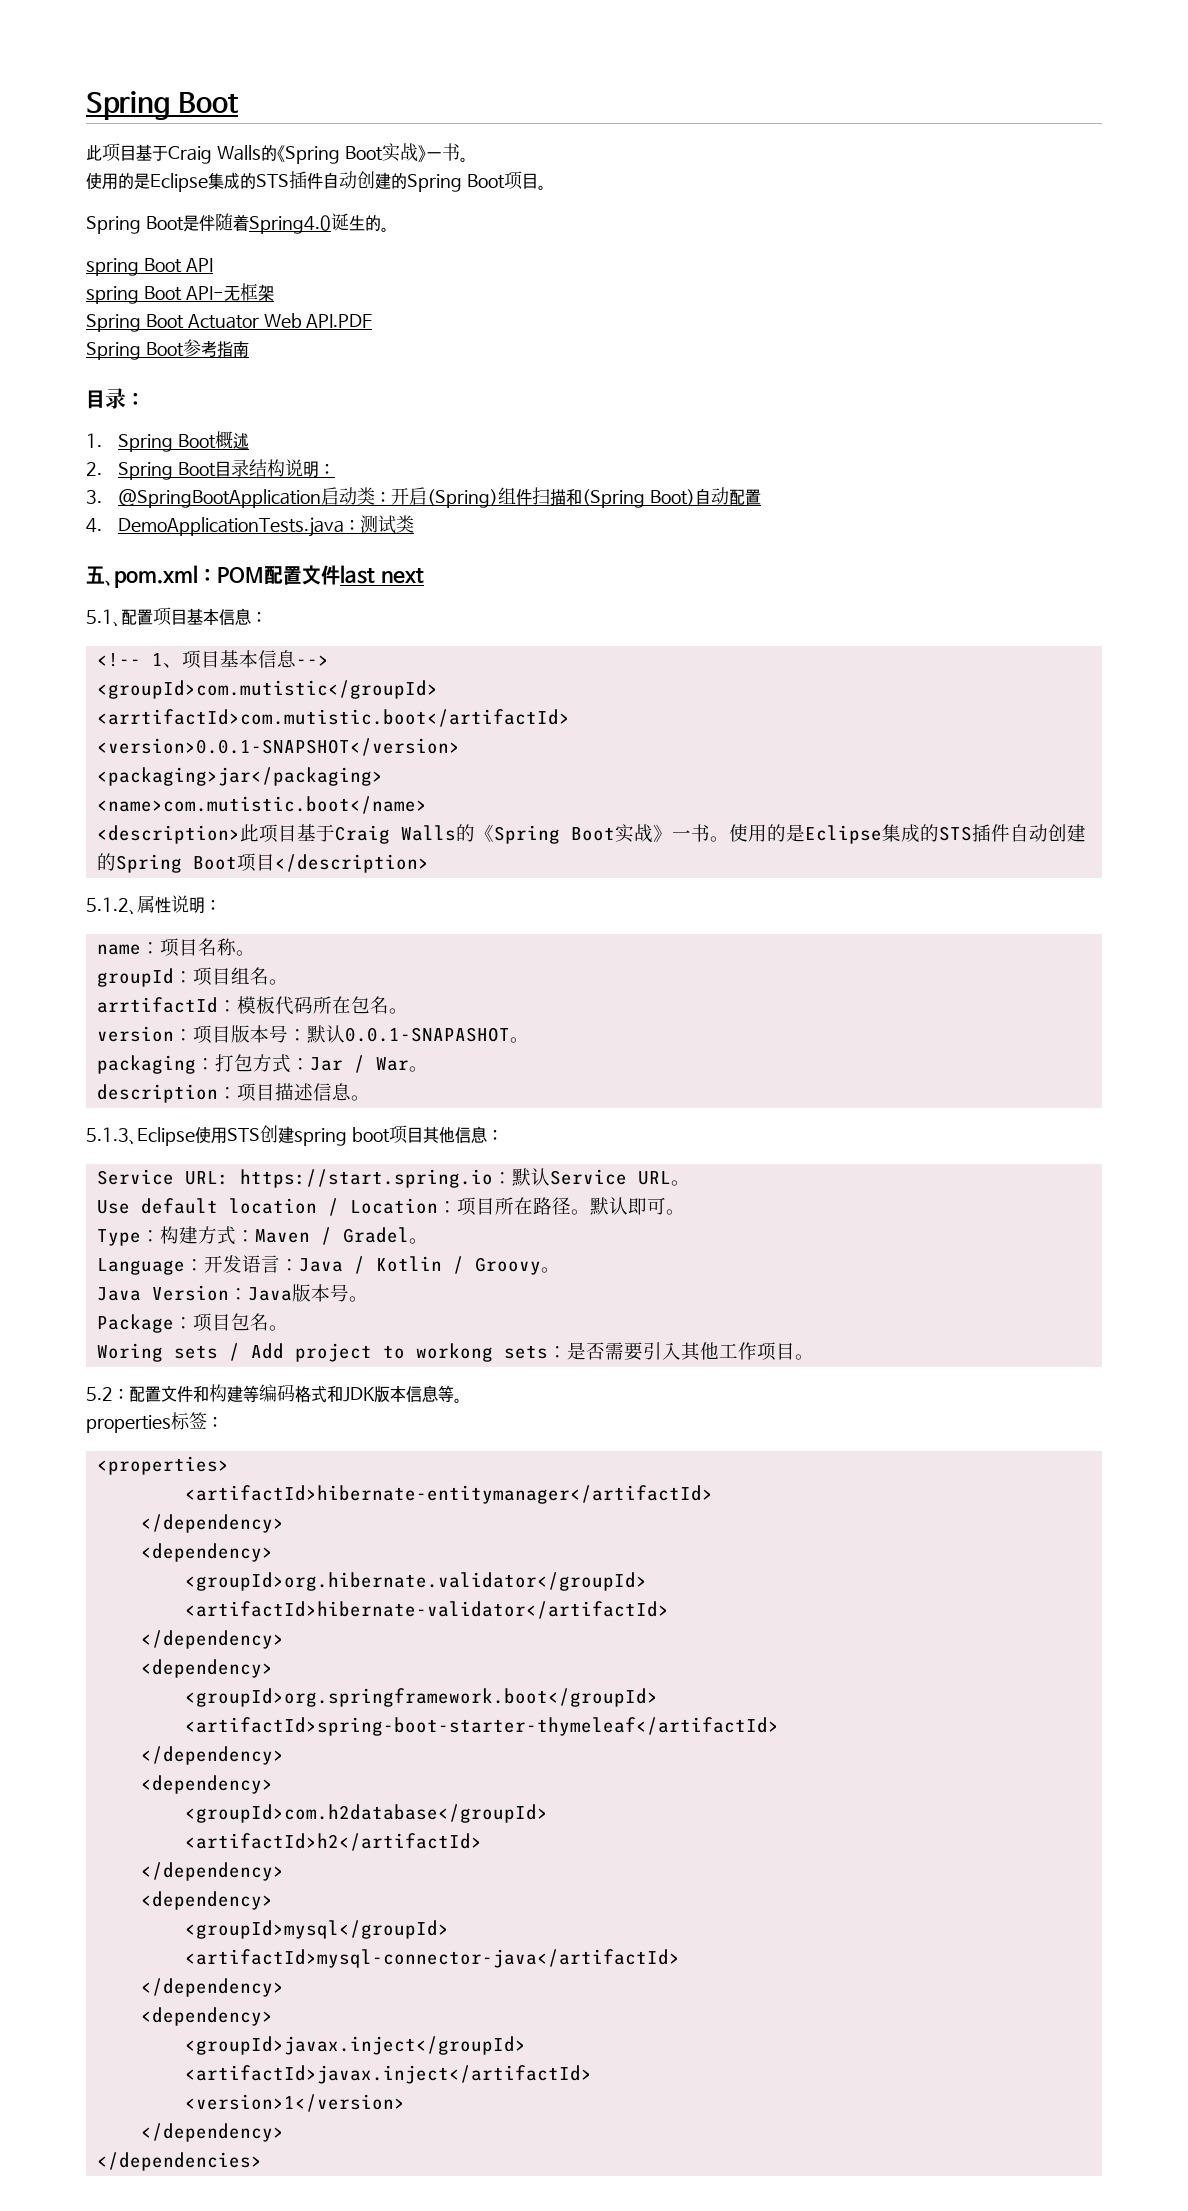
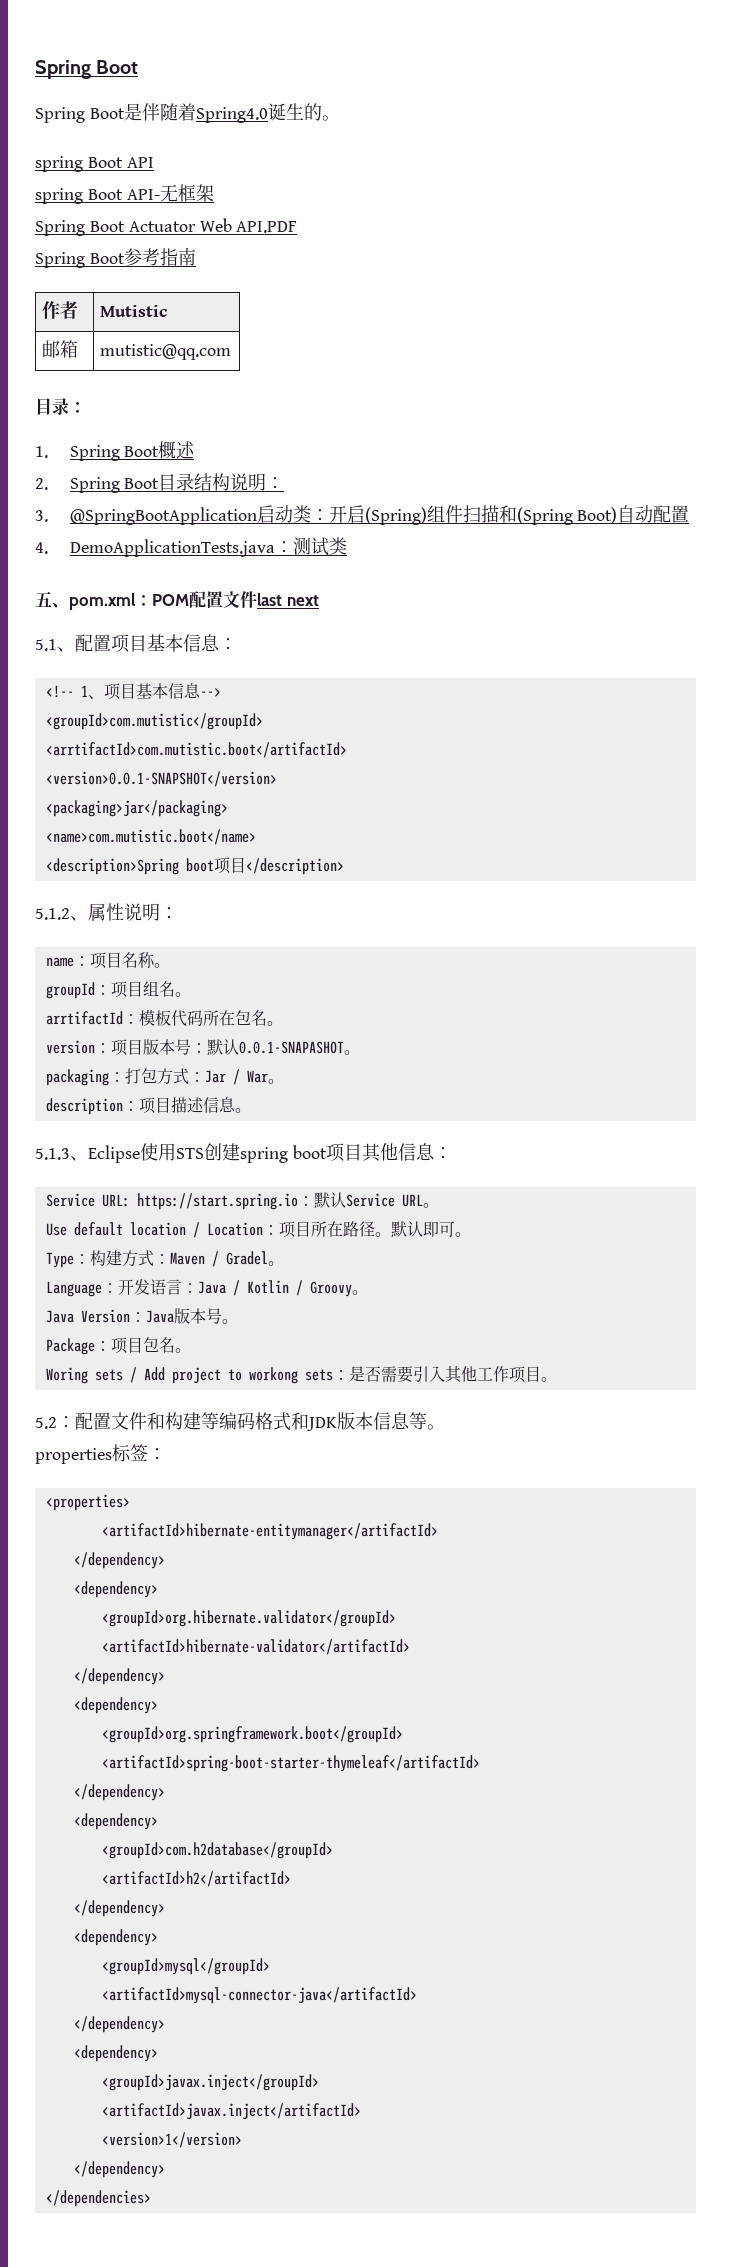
[86,91,238,120] [86,143,468,164] [86,171,546,192] Spring Boot // 此项目基于Craig Walls的《Spring Boot实战》一书。 // 使用的是Eclipse集成的STS插件自动创建的Spring Boot项目。 -> [35,60,139,79] Spring Boot
(249, 349) none -> [42,301,79,319] [100,305,168,317] [42,340,79,358] [100,344,232,360] // 作者 | Mutistic // 邮箱 | mutistic@qq.com
[96,824,1086,844] [96,853,237,873] <description>此项目基于Craig Walls的《Spring Boot实战》一书。使用的是Eclipse集成的STS插件自动创建的Spring Boot -> [45,858,214,875] <description>Spring boot

